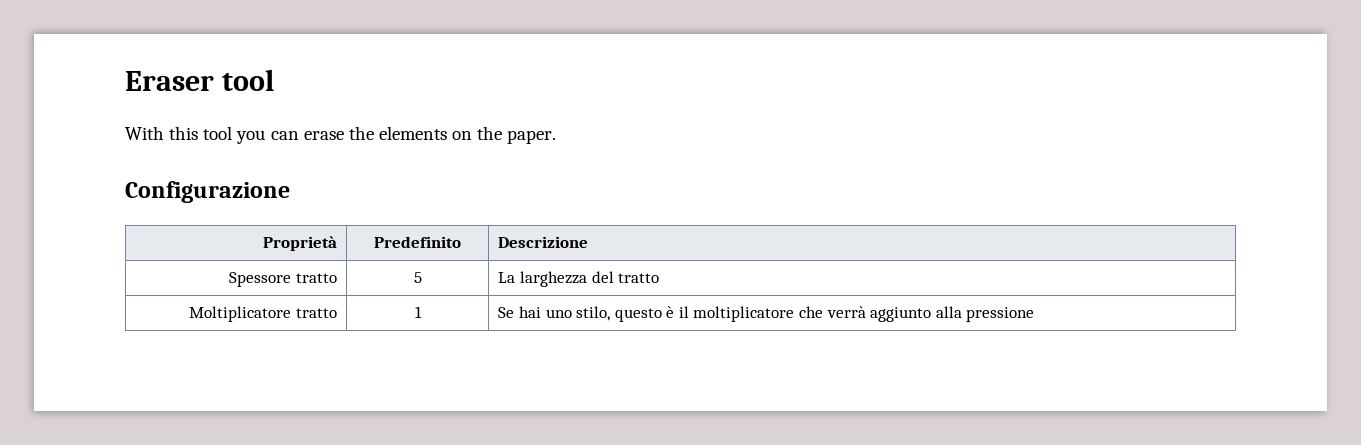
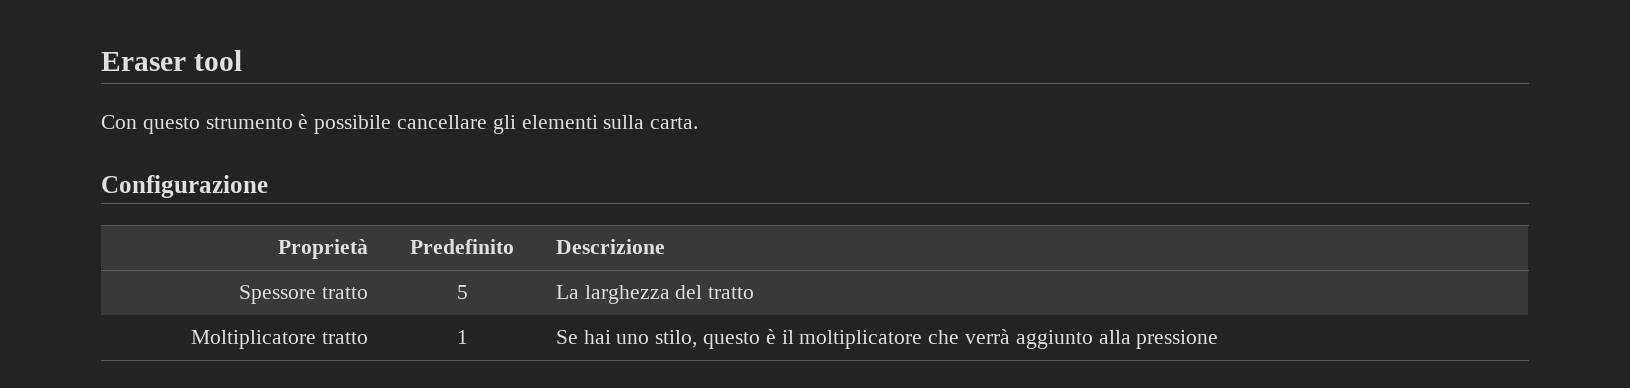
[125,126,557,144] With this tool you can erase the elements on the paper. -> [101,114,699,134] Con questo strumento è possibile cancellare gli elementi sulla carta.

